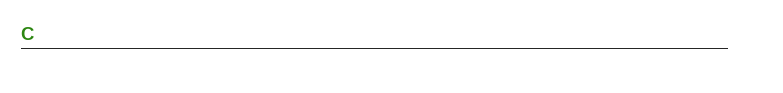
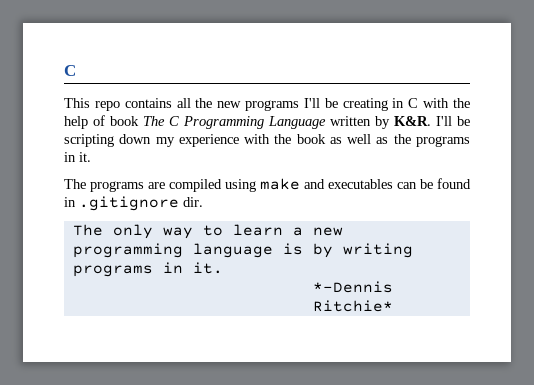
[21,27,34,40] C -> [64,65,76,76] [64,98,471,111] [64,115,470,129] [64,134,470,147] [64,152,91,162] [64,178,471,192] [64,196,203,211] [72,224,343,239] [72,243,413,258] [72,262,223,277] [312,281,393,293] [312,300,393,312] C // This repo contains all the new programs I'll be creating in C with the help of book The C Programming Language written by K&R. I'll be scripting down my experience with the book as well as the programs in it. // The programs are compiled using make and executables can be found in .gitignore dir. // The only way to learn a new programming language is by writing programs in it. // *-Dennis Ritchie*

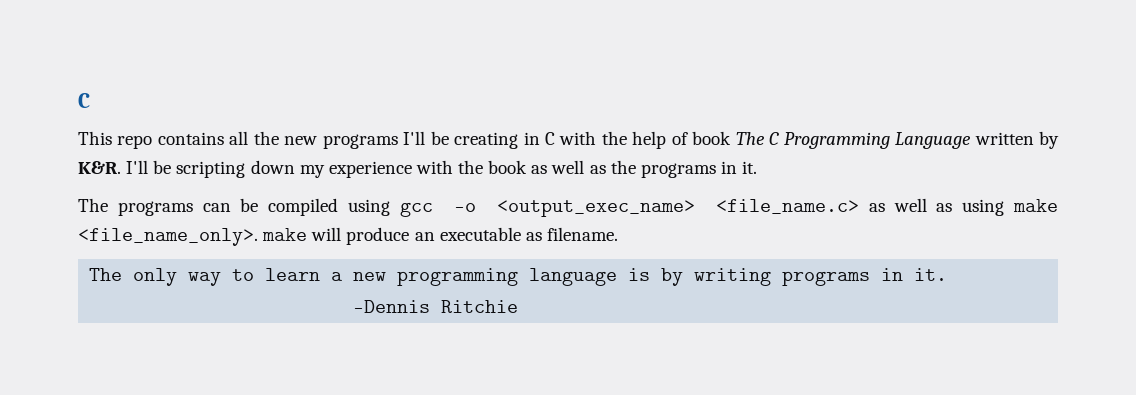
[148,178,471,192] [64,196,203,211] are compiled using make and executables can be found in .gitignore dir. -> [202,198,1058,217] [78,227,618,246] can be compiled using gcc -o <output_exec_name> <file_name.c> as well as using make <file_name_only>. make will produce an executable as filename.
[312,281,393,293] [312,300,393,312] *-Dennis Ritchie* -> [353,300,519,313] -Dennis Ritchie

